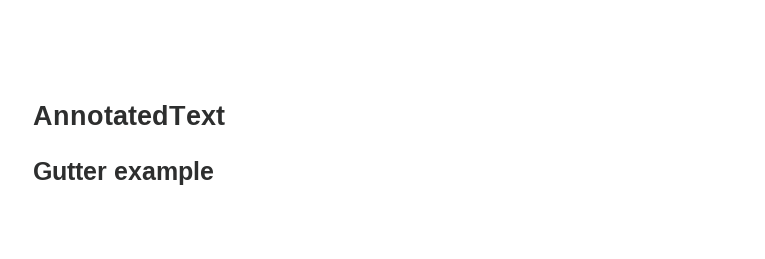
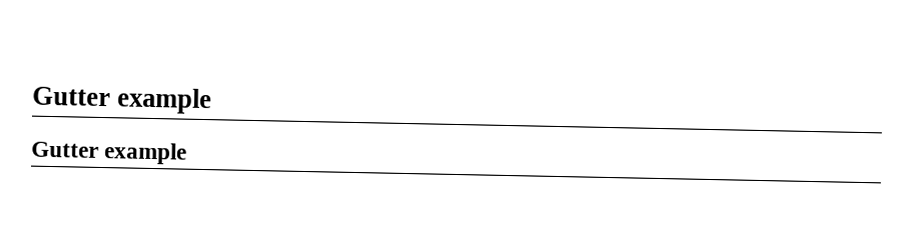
[33,105,225,125] AnnotatedText -> [32,86,213,115] Gutter example

